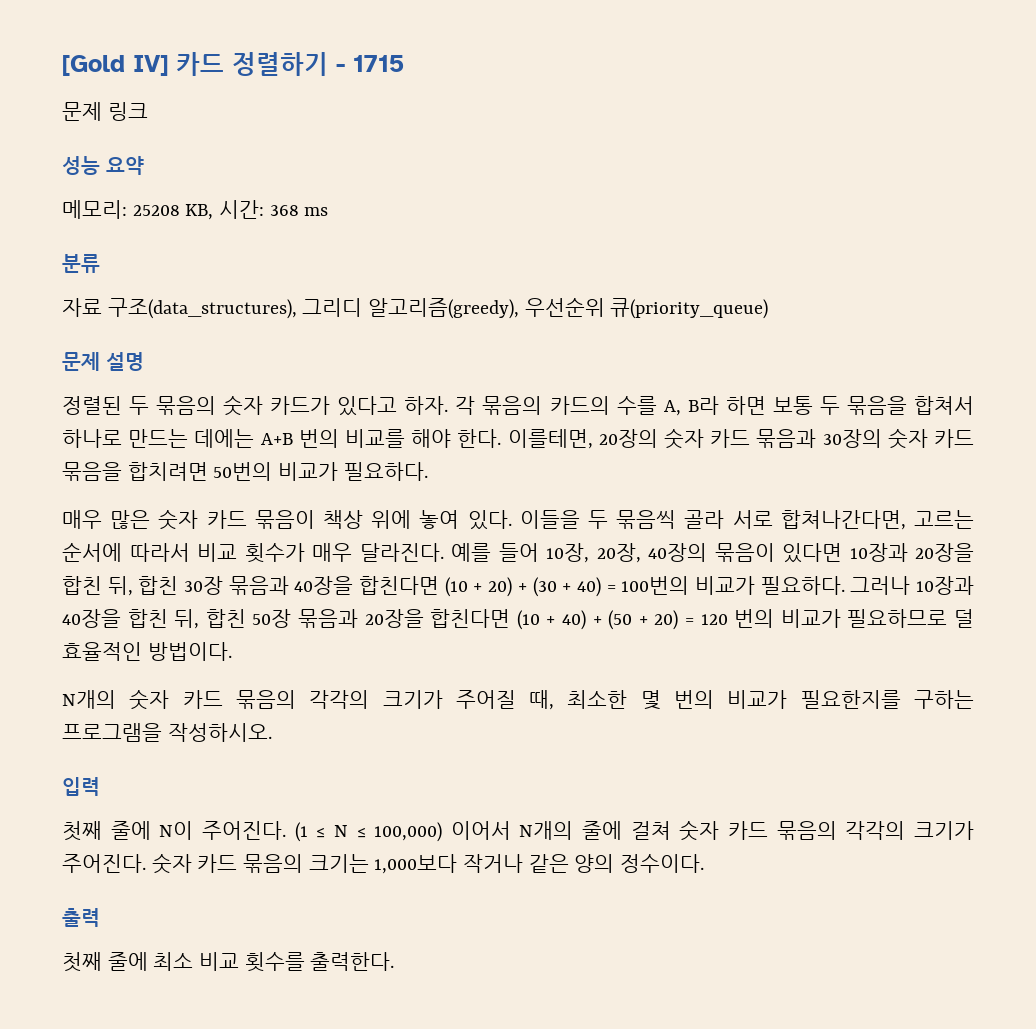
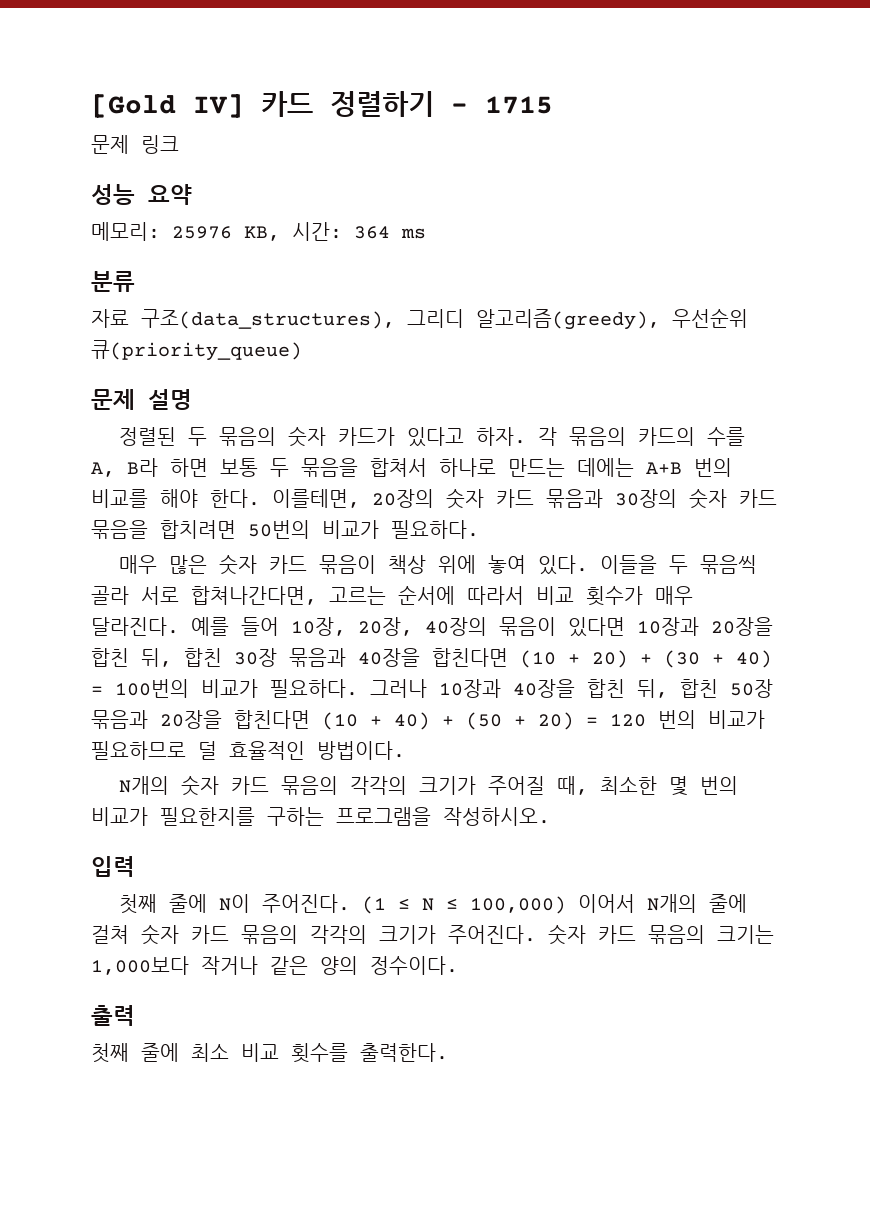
[132,205,180,216] 25208 -> [172,226,232,239] 25976
[269,205,299,216] 368 -> [354,226,390,239] 364

